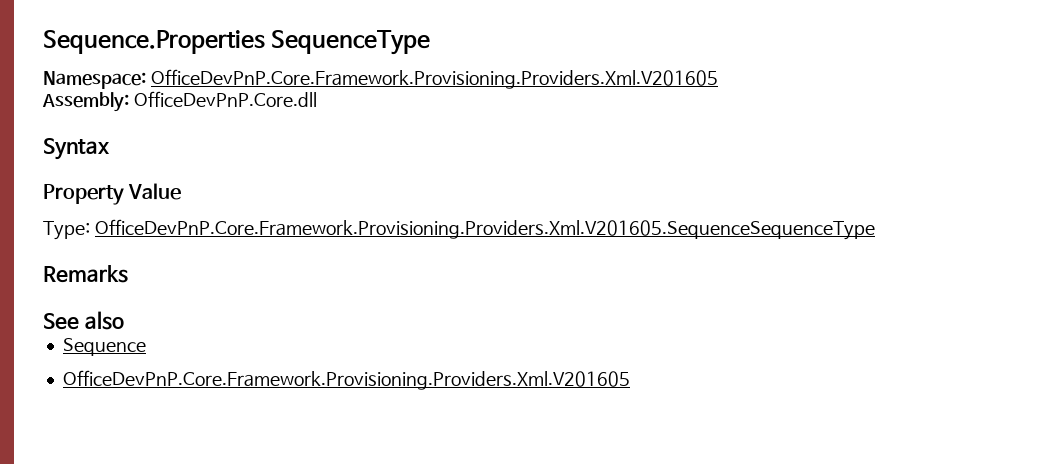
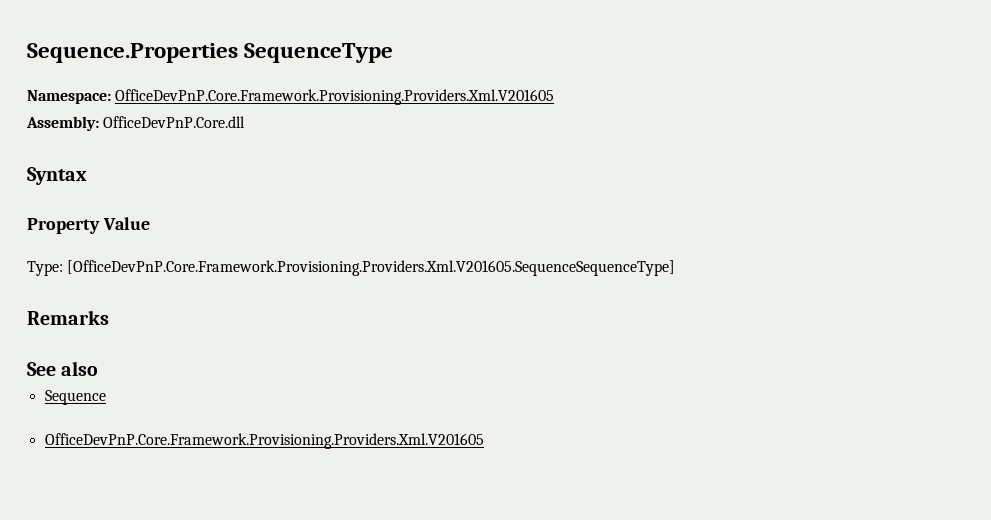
[94,219,875,240] OfficeDevPnP.Core.Framework.Provisioning.Providers.Xml.V201605.SequenceSequenceType -> [67,260,676,276] [OfficeDevPnP.Core.Framework.Provisioning.Providers.Xml.V201605.SequenceSequenceType]

